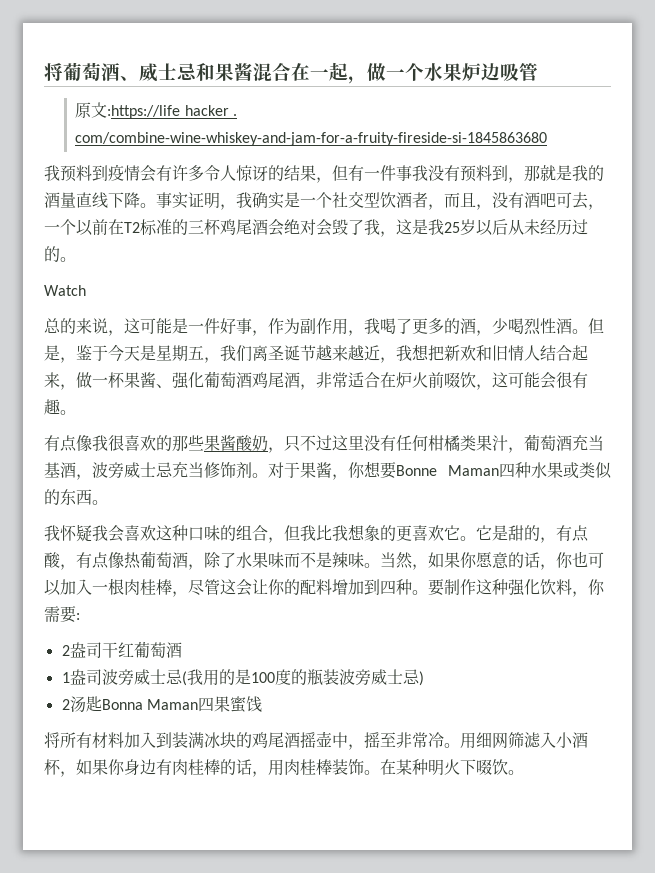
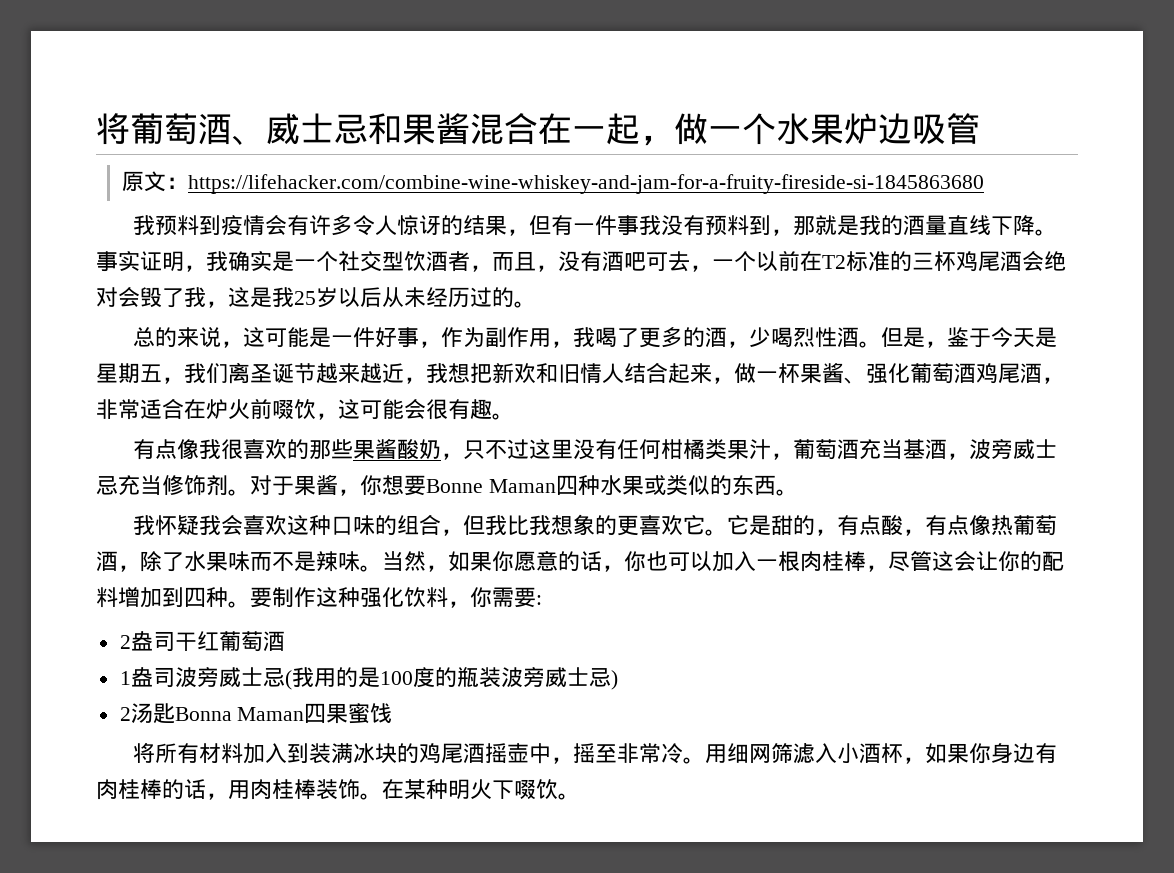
[107,105,237,119] [75,132,548,146] :https://life hacker . com/combine-wine-whiskey-and-jam-for-a-fruity-fireside-si-1845863680 -> [165,174,984,194] ：https://lifehacker.com/combine-wine-whiskey-and-jam-for-a-fruity-fireside-si-1845863680
[44,285,86,296] // Watch -> (536, 304) none

